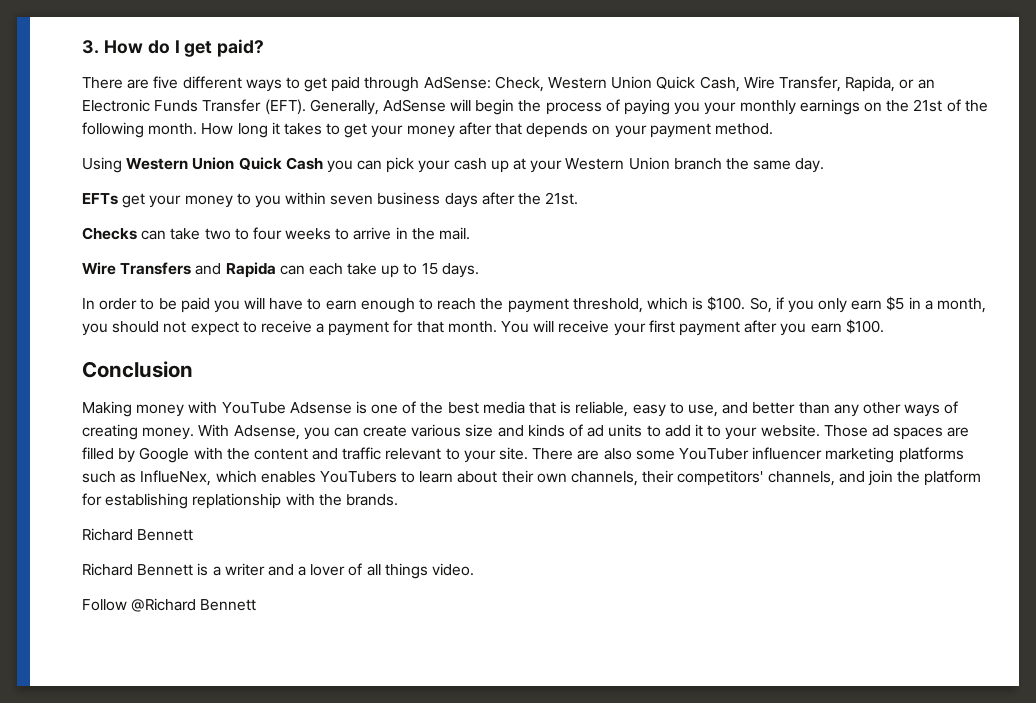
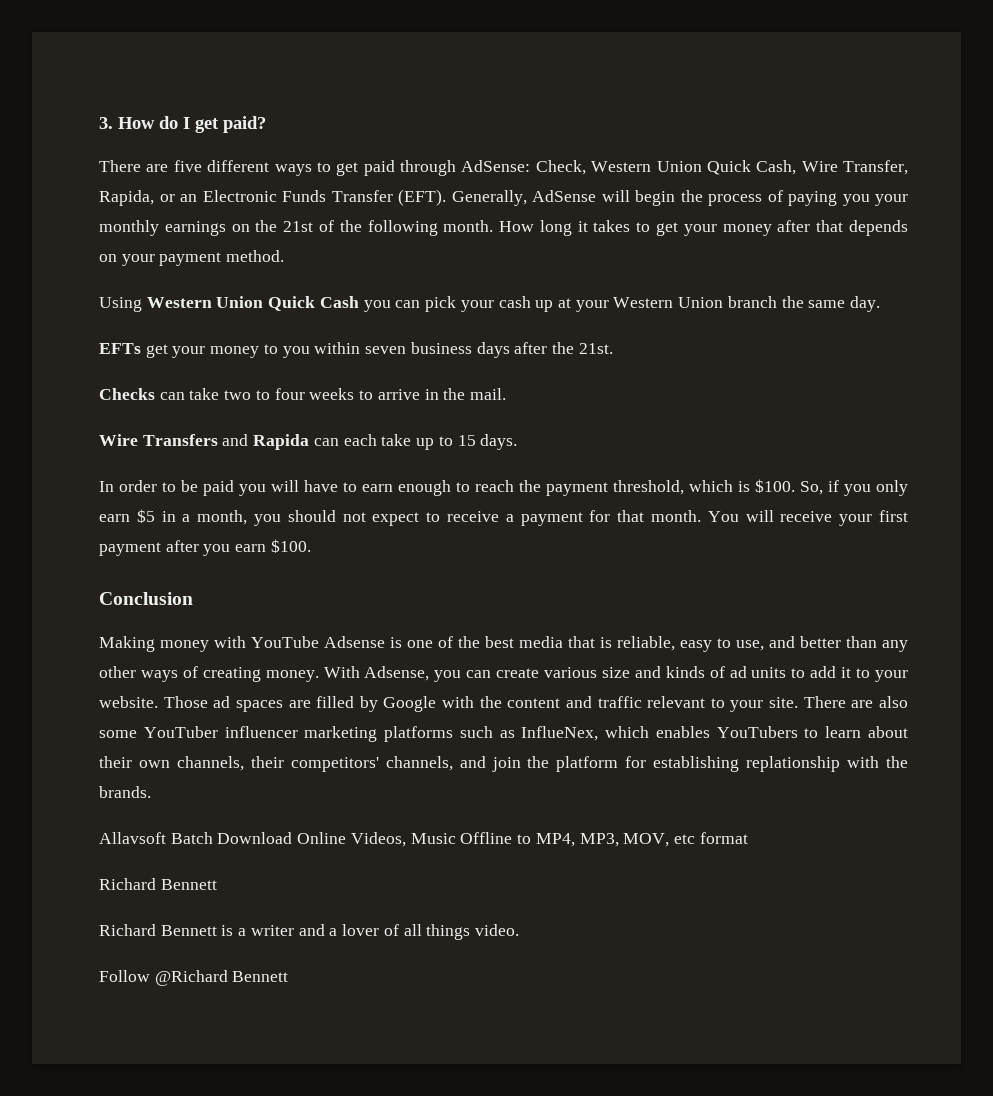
(398, 500) none -> [99,832,748,847] // Allavsoft Batch Download Online Videos, Music Offline to MP4, MP3, MOV, etc format

